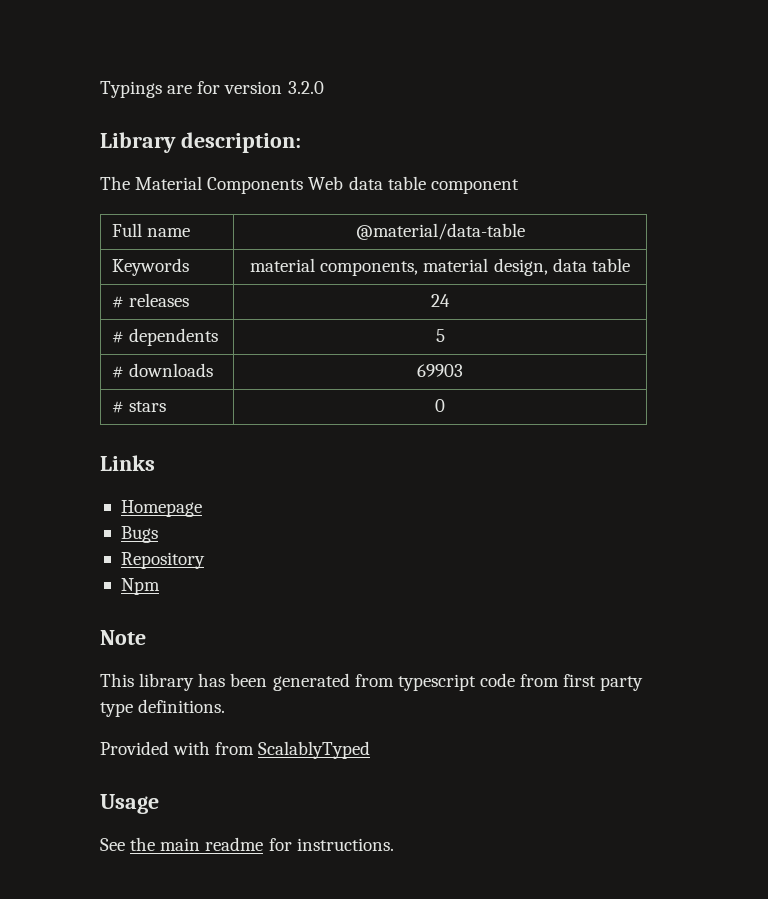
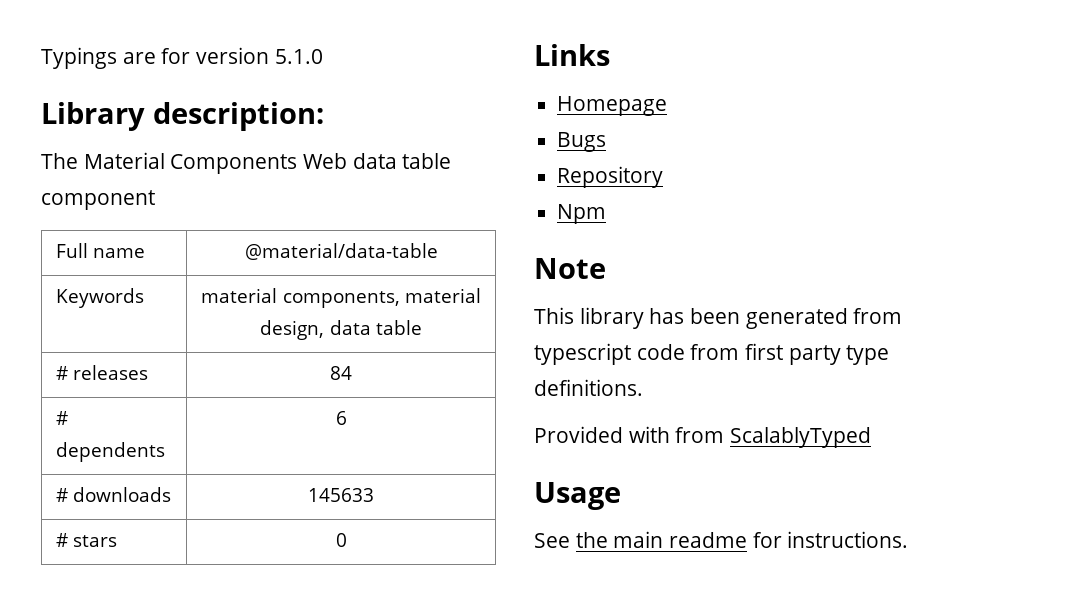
[287,81,324,94] 3.2.0 -> [274,49,323,64] 5.1.0
[431,294,450,307] 24 -> [330,366,352,380] 84
[435,329,445,342] 5 -> [335,411,347,425] 6
[417,364,463,377] 69903 -> [308,488,374,502] 145633

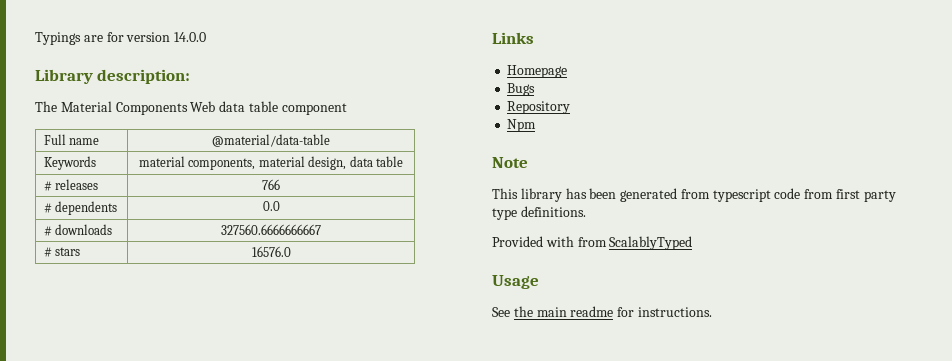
[274,49,323,64] 5.1.0 -> [174,32,207,42] 14.0.0
[330,366,352,380] 84 -> [262,179,280,190] 766
[335,411,347,425] 6 -> [262,201,280,211] 0.0
[308,488,374,502] 145633 -> [221,224,321,235] 327560.6666666667
[335,533,347,547] 0 -> [251,246,291,257] 16576.0

